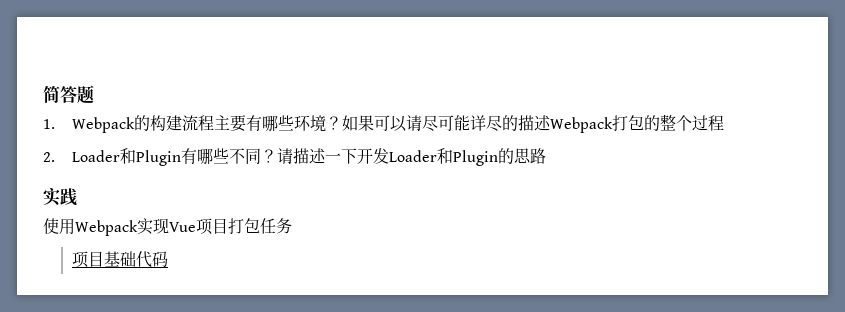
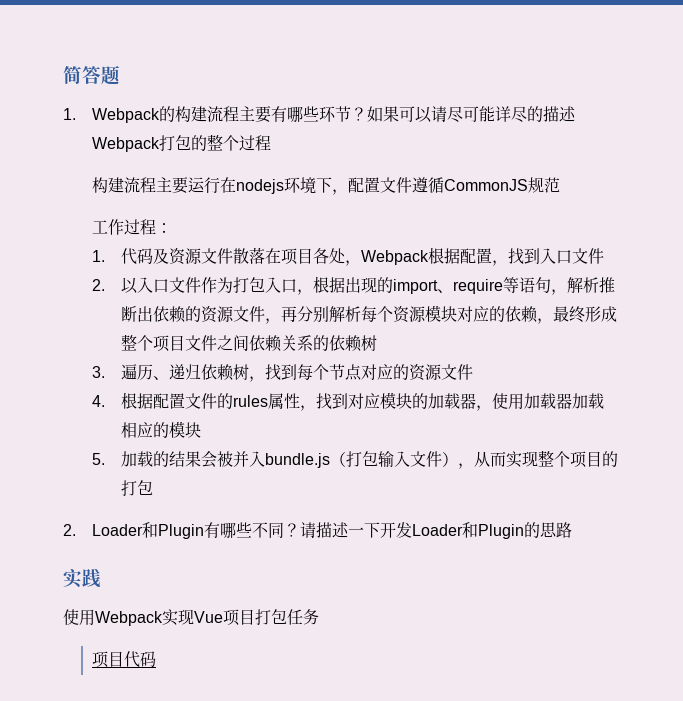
[310,115,327,132] 境 -> [335,106,352,122] 节
(725, 123) none -> [92,177,561,195] [92,219,173,235] [92,247,605,266] [92,276,616,295] [121,305,618,324] [121,334,378,352] [92,364,474,382] [92,392,605,411] [121,421,202,438] [92,450,619,469] [121,480,154,496] // 构建流程主要运行在nodejs环境下，配置文件遵循CommonJS规范 // 工作过程： // 1.代码及资源文件散落在项目各处，Webpack根据配置，找到入口文件 // 2.以入口文件作为打包入口，根据出现的import、require等语句，解析推断出依赖的资源文件，再分别解析每个资源模块对应的依赖，最终形成整个项目文件之间依赖关系的依赖树 // 3.遍历、递归依赖树，找到每个节点对应的资源文件 // 4.根据配置文件的rules属性，找到对应模块的加载器，使用加载器加载相应的模块 // 5.加载的结果会被并入bundle.js（打包输入文件），从而实现整个项目的打包
[104,251,137,267] 基础 -> (125, 659) none

